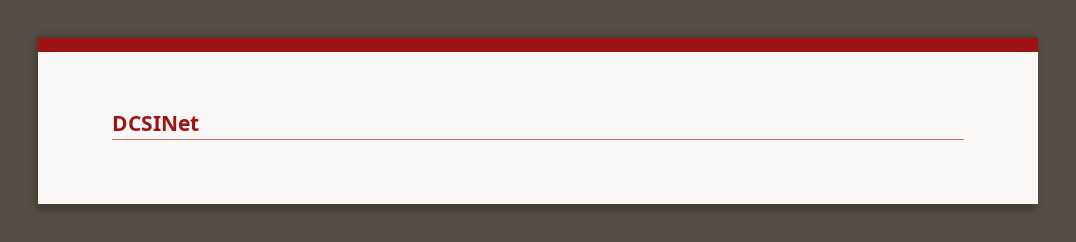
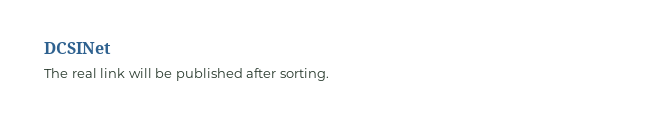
(199, 123) none -> [44,68,329,81] // The real link will be published after sorting.

